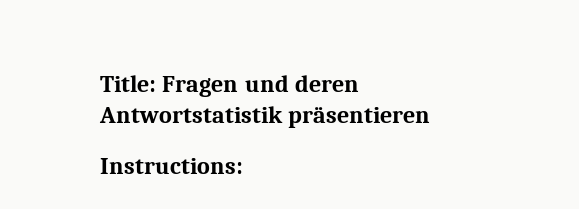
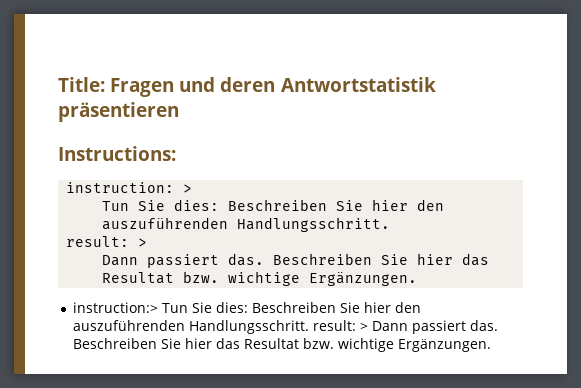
(243, 166) none -> [66,182,193,193] [102,199,445,211] [102,217,391,232] [66,236,148,247] [102,253,490,268] [102,271,418,286] [73,302,422,313] [73,320,499,334] [73,338,492,352] // instruction: > // Tun Sie dies: Beschreiben Sie hier den auszuführenden Handlungsschritt. // result: > // Dann passiert das. Beschreiben Sie hier das Resultat bzw. wichtige Ergänzungen. // instruction:> Tun Sie dies: Beschreiben Sie hier den auszuführenden Handlungsschritt. result: > Dann passiert das. Beschreiben Sie hier das Resultat bzw. wichtige Ergänzungen.

